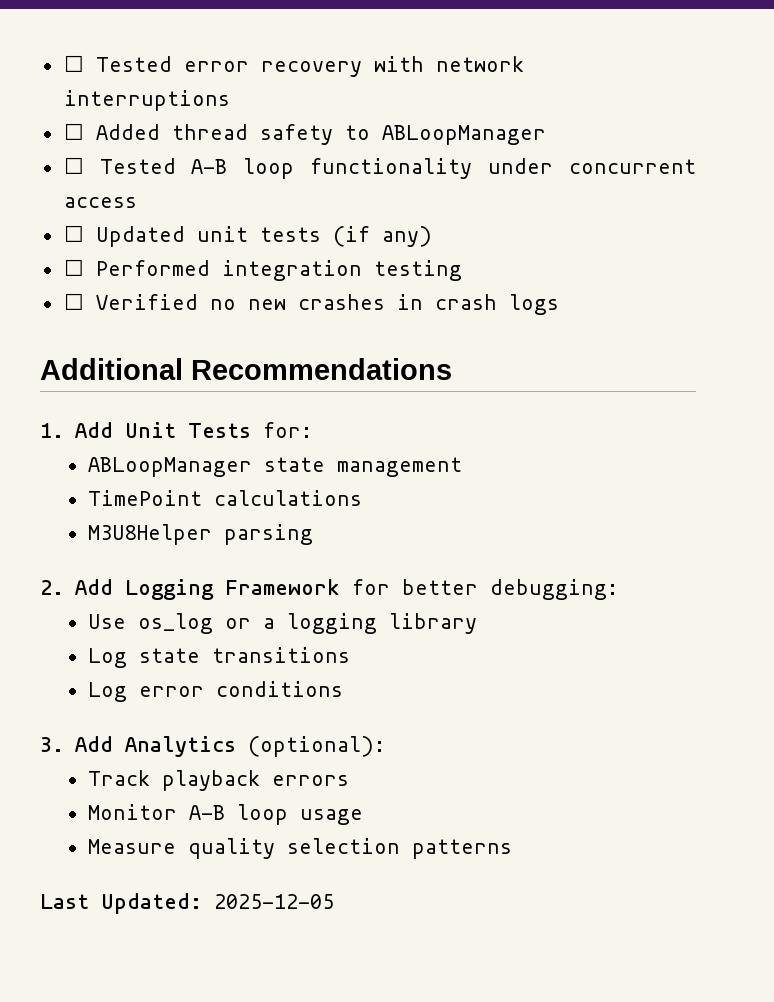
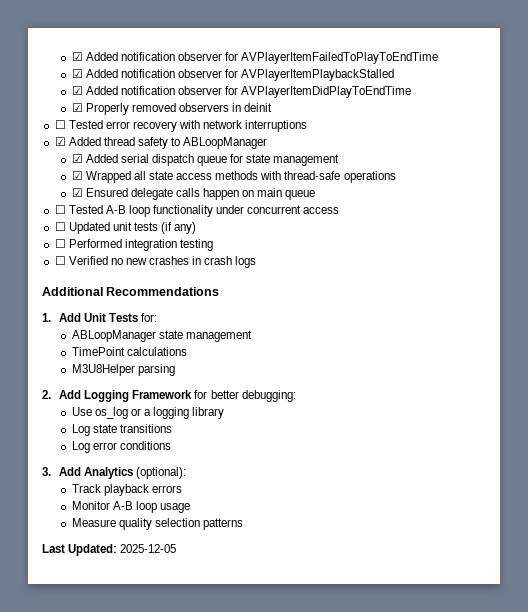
(63, 63) none -> [71,52,439,64] [71,69,395,81] [71,86,412,98] [71,103,273,115] ☑ Added notification observer for AVPlayerItemFailedToPlayToEndTime // ☑ Added notification observer for AVPlayerItemPlaybackStalled // ☑ Added notification observer for AVPlayerItemDidPlayToEndTime // ☑ Properly removed observers in deinit //
[63,123,84,140] ☐ -> [54,137,66,146] ☑
(546, 135) none -> [71,154,340,166] [71,171,396,183] [71,188,316,200] // ☑ Added serial dispatch queue for state management // ☑ Wrapped all state access methods with thread-safe operations // ☑ Ensured delegate calls happen on main queue

